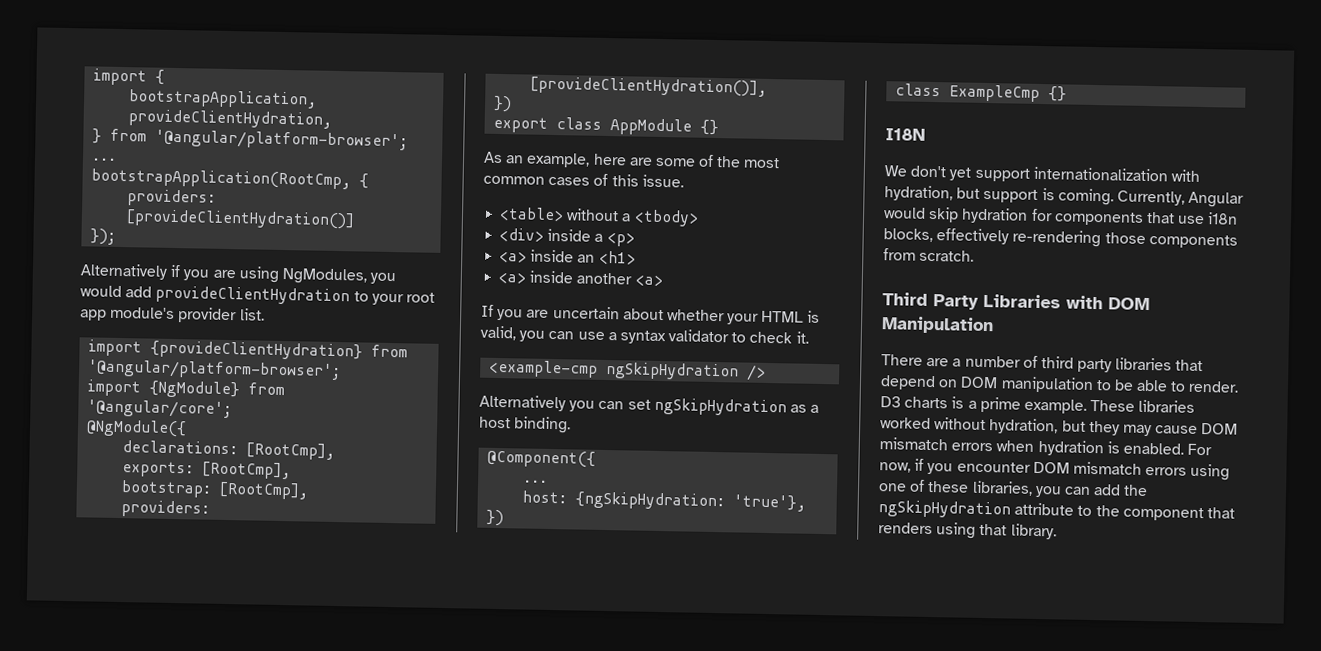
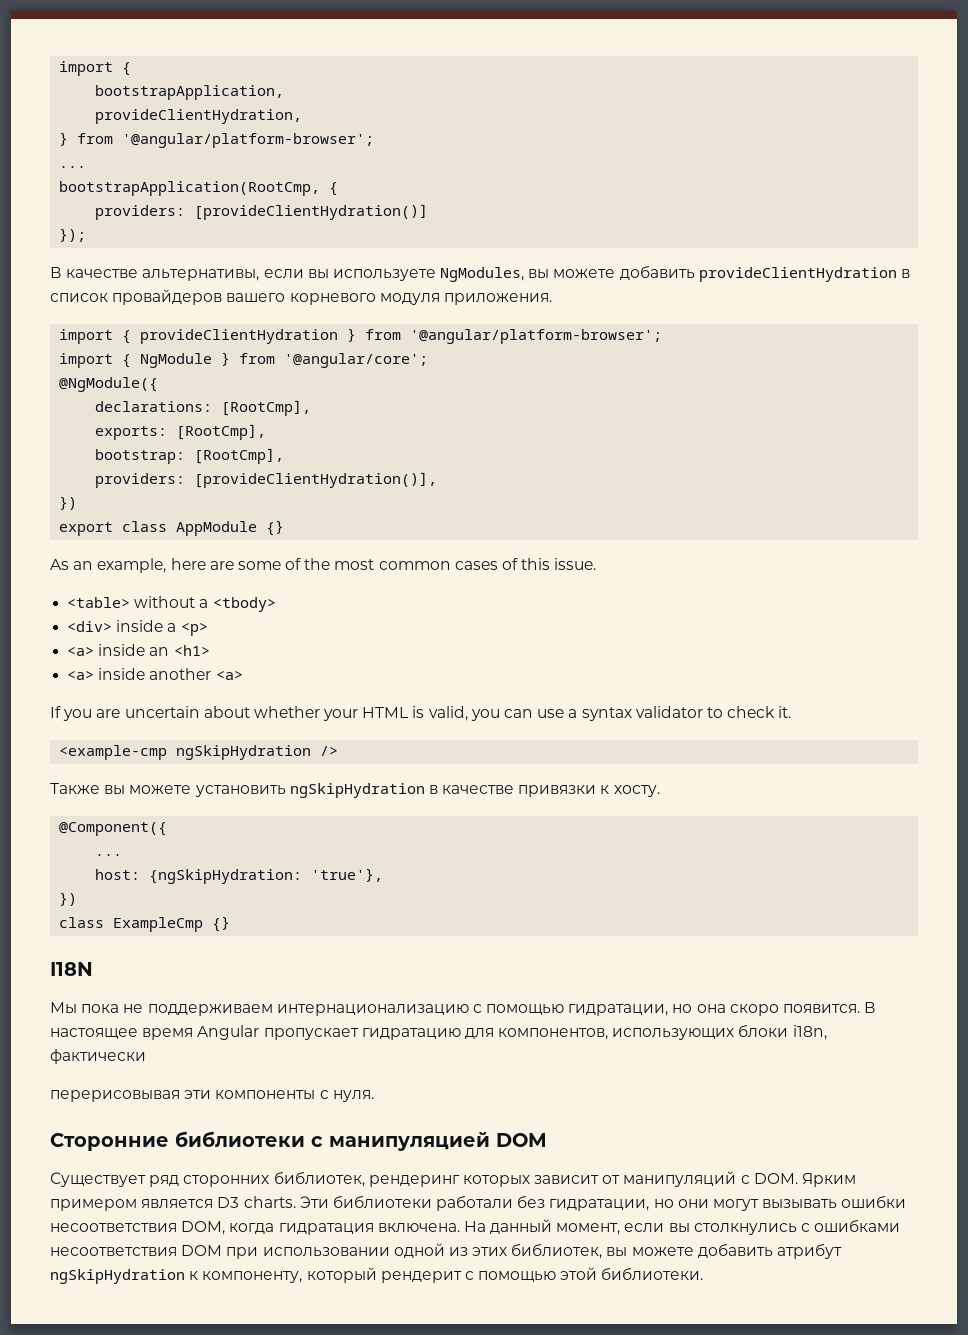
[80,263,397,285] [80,285,435,306] [79,306,265,324] [88,339,364,361] Alternatively if you are using NgModules, you would add provideClientHydration to your root app module's provider list. // import {provideClientHydration} -> [50,265,911,282] [50,289,552,305] [59,328,357,344] В качестве альтернативы, если вы используете NgModules, вы можете добавить provideClientHydration в список провайдеров вашего корневого модуля приложения. // import { provideClientHydration }
[149,380,241,399] {NgModule} -> [122,352,231,368] { NgModule }
[479,394,820,417] [479,416,572,434] Alternatively you can set ngSkipHydration as a host binding. -> [50,783,660,798] Также вы можете установить ngSkipHydration в качестве привязки к хосту.
[884,165,1200,182] [884,185,1245,208] [884,206,1239,226] [883,228,1238,249] [883,248,975,262] [882,292,1150,311] [881,316,994,335] [881,354,1204,373] [880,375,1240,394] [880,396,1196,414] [880,417,1239,437] [879,437,1213,457] [879,458,1231,481] [878,479,1149,498] [878,500,1235,522] [878,522,1057,540] We don't yet support internationalization with hydration, but support is coming. Currently, Angular would skip hydration for components that use i18n blocks, effectively re-rendering those components from scratch. // Third Party Libraries with DOM Manipulation // There are a number of third party libraries that depend on DOM manipulation to be able to render. D3 charts is a prime example. These libraries worked without hydration, but they may cause DOM mismatch errors when hydration is enabled. For now, if you encounter DOM mismatch errors using one of these libraries, you can add the ngSkipHydration attribute to the component that renders using that library. -> [50,1002,877,1016] [50,1024,827,1040] [50,1049,146,1064] [50,1090,374,1102] [50,1131,547,1151] [50,1171,857,1187] [50,1195,907,1211] [50,1219,901,1235] [50,1243,843,1259] [50,1267,704,1284] Мы пока не поддерживаем интернационализацию с помощью гидратации, но она скоро появится. В настоящее время Angular пропускает гидратацию для компонентов, использующих блоки i18n, фактически // перерисовывая эти компоненты с нуля. // Сторонние библиотеки с манипуляцией DOM // Существует ряд сторонних библиотек, рендеринг которых зависит от манипуляций с DOM. Ярким примером является D3 charts. Эти библиотеки работали без гидратации, но они могут вызывать ошибки несоответствия DOM, когда гидратация включена. На данный момент, если вы столкнулись с ошибками несоответствия DOM при использовании одной из этих библиотек, вы можете добавить атрибут ngSkipHydration к компоненту, который рендерит с помощью этой библиотеки.

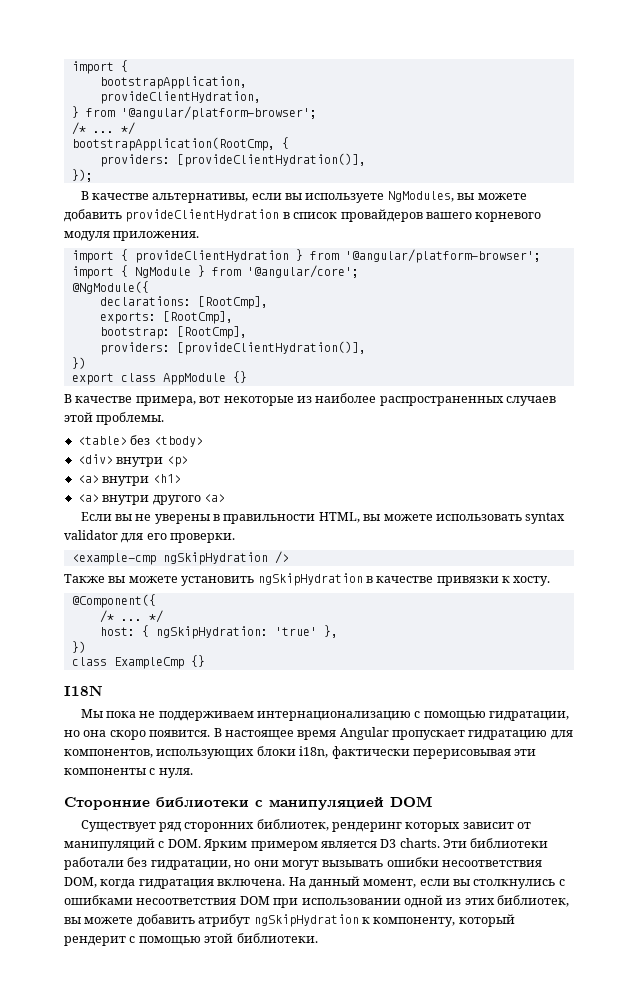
[59,166,87,168] ... -> [71,122,135,135] /* ... */
[194,204,429,220] [provideClientHydration()] -> [176,153,366,167] [provideClientHydration()],
[50,558,597,573] As an example, here are some of the most common cases of this issue. -> [64,393,556,406] [64,412,165,425] В качестве примера, вот некоторые из наиболее распространенных случаев этой проблемы.
[134,596,209,608] without a -> [130,435,151,445] без
[116,620,177,632] inside a -> [116,457,164,467] внутри
[98,644,170,656] inside an -> [102,476,150,486] внутри
[98,668,212,680] inside another -> [102,495,201,505] внутри другого
[50,706,792,721] If you are uncertain about whether your HTML is valid, you can use a syntax validator to check it. -> [80,512,566,524] [64,530,236,543] Если вы не уверены в правильности HTML, вы можете использовать syntax validator для его проверки.
[95,854,123,856] ... -> [99,610,163,623] /* ... */
[149,868,384,884] {ngSkipHydration: 'true'}, -> [141,625,338,639] { ngSkipHydration: 'true' },
(146, 1056) // -> (410, 752) none

